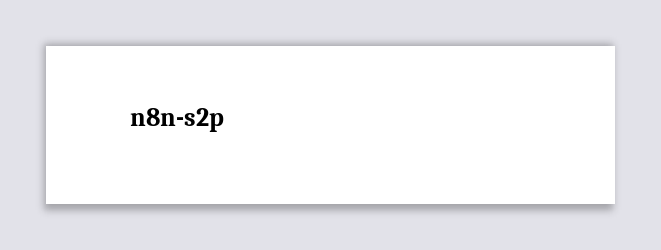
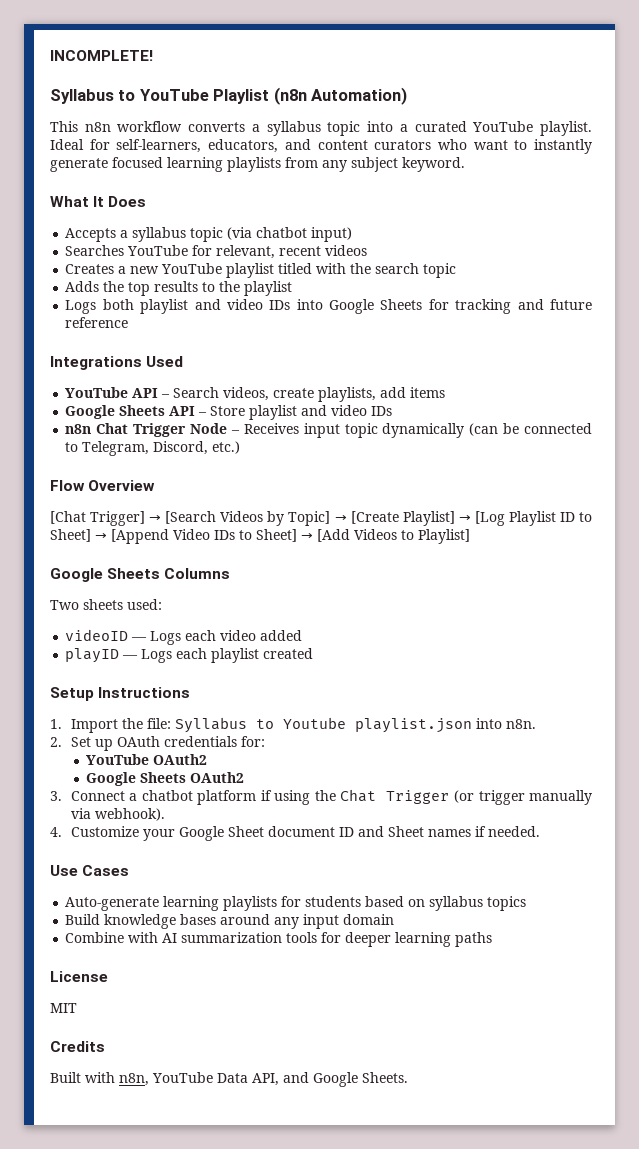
[130,108,224,132] n8n-s2p -> [50,50,153,61] [50,87,408,105] [50,121,593,136] [50,139,592,154] [50,157,465,172] [50,196,147,207] [65,227,353,242] [65,245,368,259] [65,263,457,278] [65,281,293,296] [65,299,592,314] [65,317,129,328] [50,356,184,370] [65,387,446,402] [65,405,393,420] [65,423,592,438] [65,441,241,456] [50,480,156,491] [50,511,592,526] [50,529,470,544] [50,568,231,582] [50,599,162,610] [65,629,303,645] [65,648,314,663] [50,687,191,701] [50,717,536,733] [50,736,265,751] [86,754,208,765] [86,772,245,786] [50,789,592,805] [70,808,165,821] [50,826,540,841] [50,865,130,876] [65,896,527,911] [65,914,395,929] [65,932,493,947] [50,971,108,982] [50,1003,77,1013] [50,1041,105,1052] [50,1072,408,1087] INCOMPLETE! // Syllabus to YouTube Playlist (n8n Automation) // This n8n workflow converts a syllabus topic into a curated YouTube playlist. Ideal for self-learners, educators, and content curators who want to instantly generate focused learning playlists from any subject keyword. // What It Does // Accepts a syllabus topic (via chatbot input) // Searches YouTube for relevant, recent videos // Creates a new YouTube playlist titled with the search topic // Adds the top results to the playlist // Logs both playlist and video IDs into Google Sheets for tracking and future reference // Integrations Used // YouTube API – Search videos, create playlists, add items // Google Sheets API – Store playlist and video IDs // n8n Chat Trigger Node – Receives input topic dynamically (can be connected to Telegram, Discord, etc.) // Flow Overview // [Chat Trigger] → [Search Videos by Topic] → [Create Playlist] → [Log Playlist ID to Sheet] → [Append Video IDs to Sheet] → [Add Videos to Playlist] // Google Sheets Columns // Two sheets used: // videoID — Logs each video added // playID — Logs each playlist created // Setup Instructions // 1. Import the file: Syllabus to Youtube playlist.json into n8n. // 2. Set up OAuth credentials for: // YouTube OAuth2 // Google Sheets OAuth2 // 3. Connect a chatbot platform if using the Chat Trigger (or trigger manually via webhook). // 4. Customize your Google Sheet document ID and Sheet names if needed. // Use Cases // Auto-generate learning playlists for students based on syllabus topics // Build knowledge bases around any input domain // Combine with AI summarization tools for deeper learning paths // License // MIT // Credits // Built with n8n, YouTube Data API, and Google Sheets.

